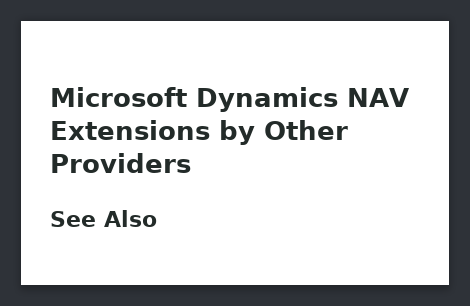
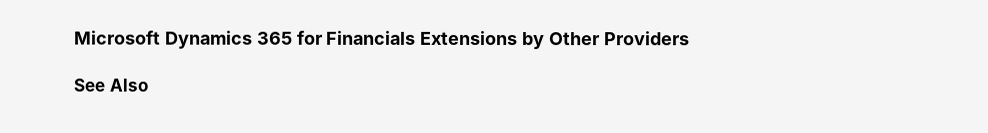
[347,88,409,107] NAV -> [256,30,417,45] 365 for Financials

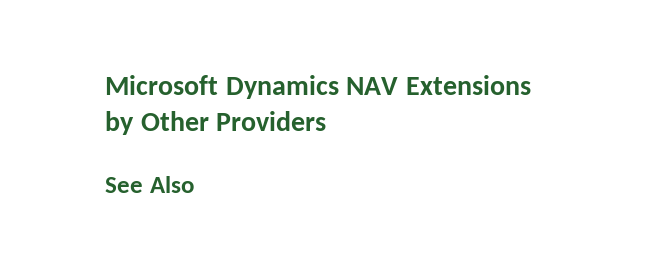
[256,30,417,45] 365 for Financials -> [346,77,399,95] NAV

